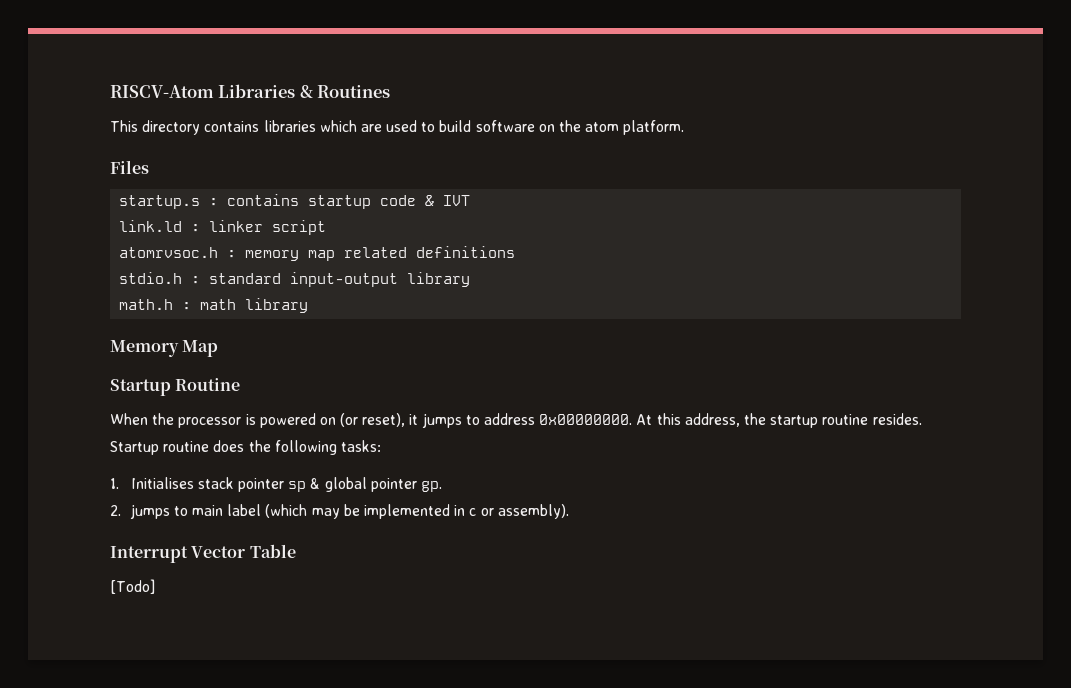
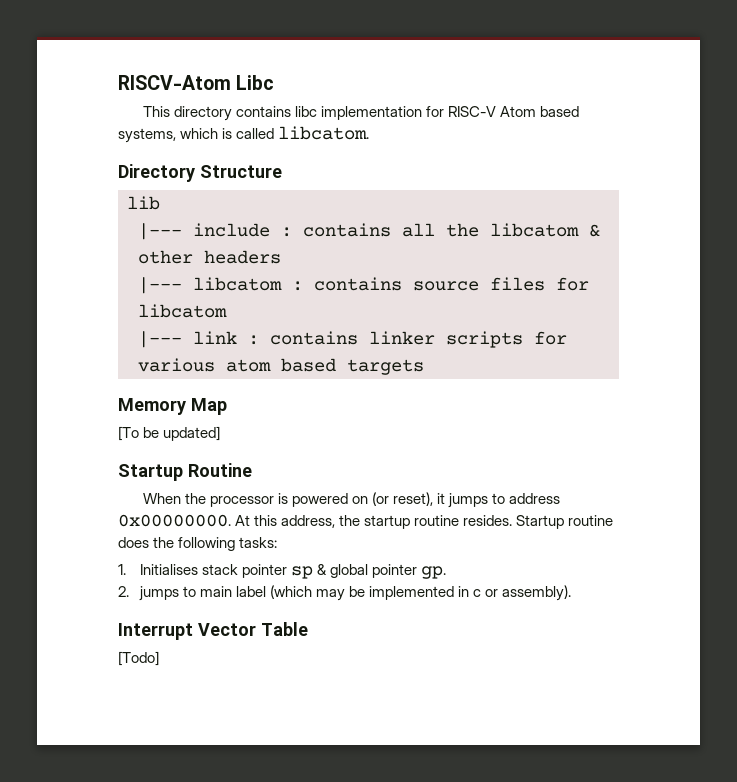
[218,84,391,98] Libraries & Routines -> [236,75,275,90] Libc
[263,120,685,135] [110,160,149,174] [119,194,471,209] [119,220,327,235] [119,246,516,261] [119,272,471,287] [119,298,309,313] libraries which are used to build software on the atom platform. // Files // startup.s : contains startup code & IVT // link.ld : linker script // atomrvsoc.h : memory map related definitions // stdio.h : standard input-output library // math.h : math library -> [295,106,580,120] [118,126,370,143] [118,164,282,182] [127,196,160,210] [138,223,600,240] [138,250,281,264] [138,277,589,294] [138,304,227,318] [138,331,567,348] [138,358,424,375] libc implementation for RISC-V Atom based systems, which is called libcatom. // Directory Structure // lib // |--- include : contains all the libcatom & other headers // |--- libcatom : contains source files for libcatom // |--- link : contains linker scripts for various atom based targets
(219, 348) none -> [118,426,221,441] // [To be updated]

